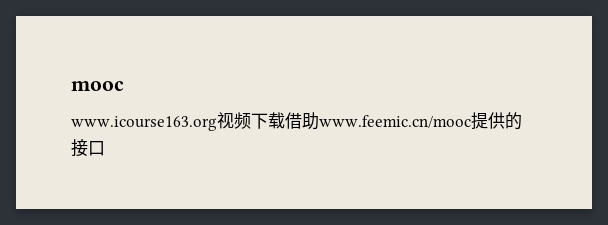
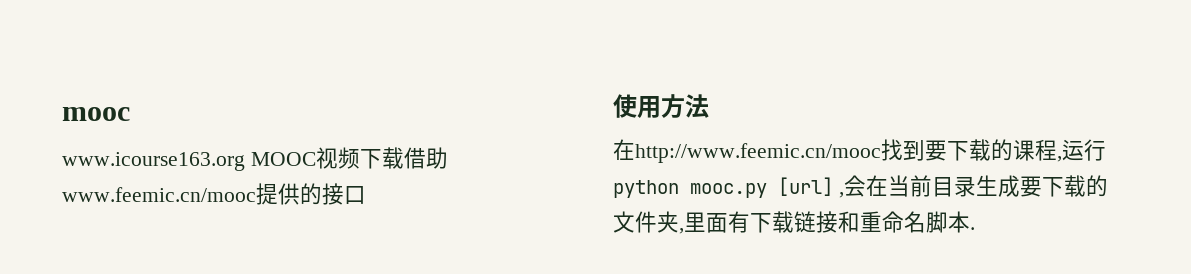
(217, 123) none -> [250,152,316,166] MOOC
(105, 148) none -> [613,94,709,118] [613,139,1106,163] [613,175,1108,198] [613,211,975,234] // 使用方法 // 在http://www.feemic.cn/mooc找到要下载的课程,运行python mooc.py [url] ,会在当前目录生成要下载的文件夹,里面有下载链接和重命名脚本.

